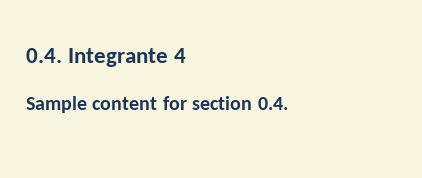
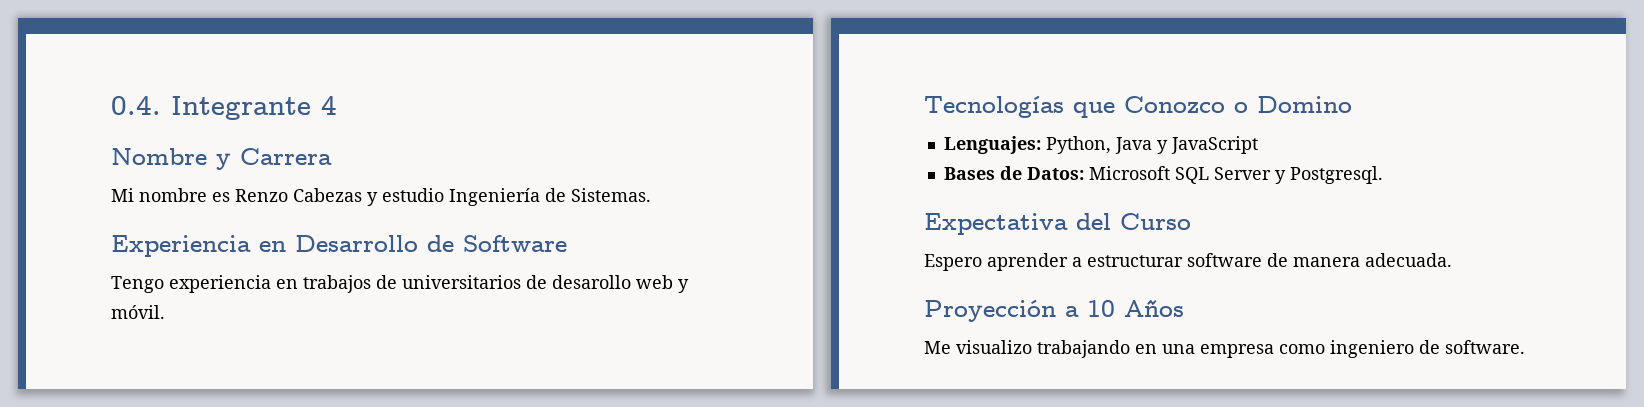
[26,96,288,113] Sample content for section 0.4. -> [111,148,332,170] [111,188,651,206] [111,235,567,257] [111,275,689,293] [111,305,165,319] [924,96,1352,118] [943,136,1258,154] [943,166,1383,184] [924,213,1191,235] [924,253,1452,271] [924,299,1184,322] [924,340,1525,358] Nombre y Carrera // Mi nombre es Renzo Cabezas y estudio Ingeniería de Sistemas. // Experiencia en Desarrollo de Software // Tengo experiencia en trabajos de universitarios de desarollo web y móvil. // Tecnologías que Conozco o Domino // Lenguajes: Python, Java y JavaScript // Bases de Datos: Microsoft SQL Server y Postgresql. // Expectativa del Curso // Espero aprender a estructurar software de manera adecuada. // Proyección a 10 Años // Me visualizo trabajando en una empresa como ingeniero de software.

